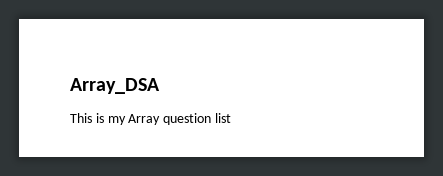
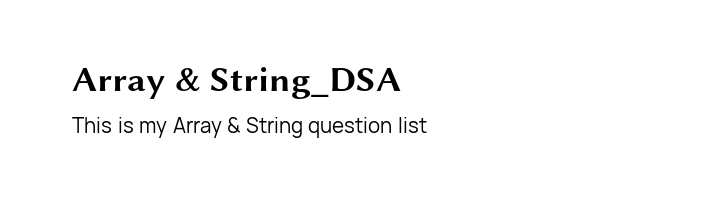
[70,78,160,94] Array_DSA -> [72,67,402,99] Array & String_DSA
(161, 119) none -> [227,117,303,138] & String

